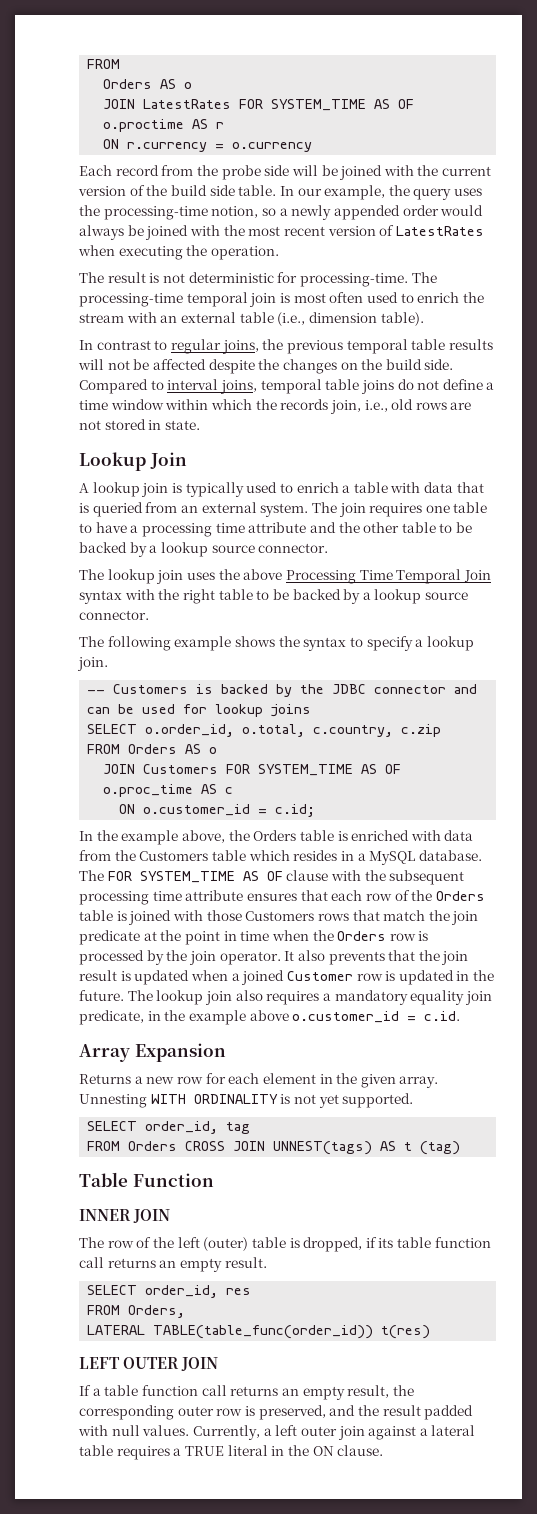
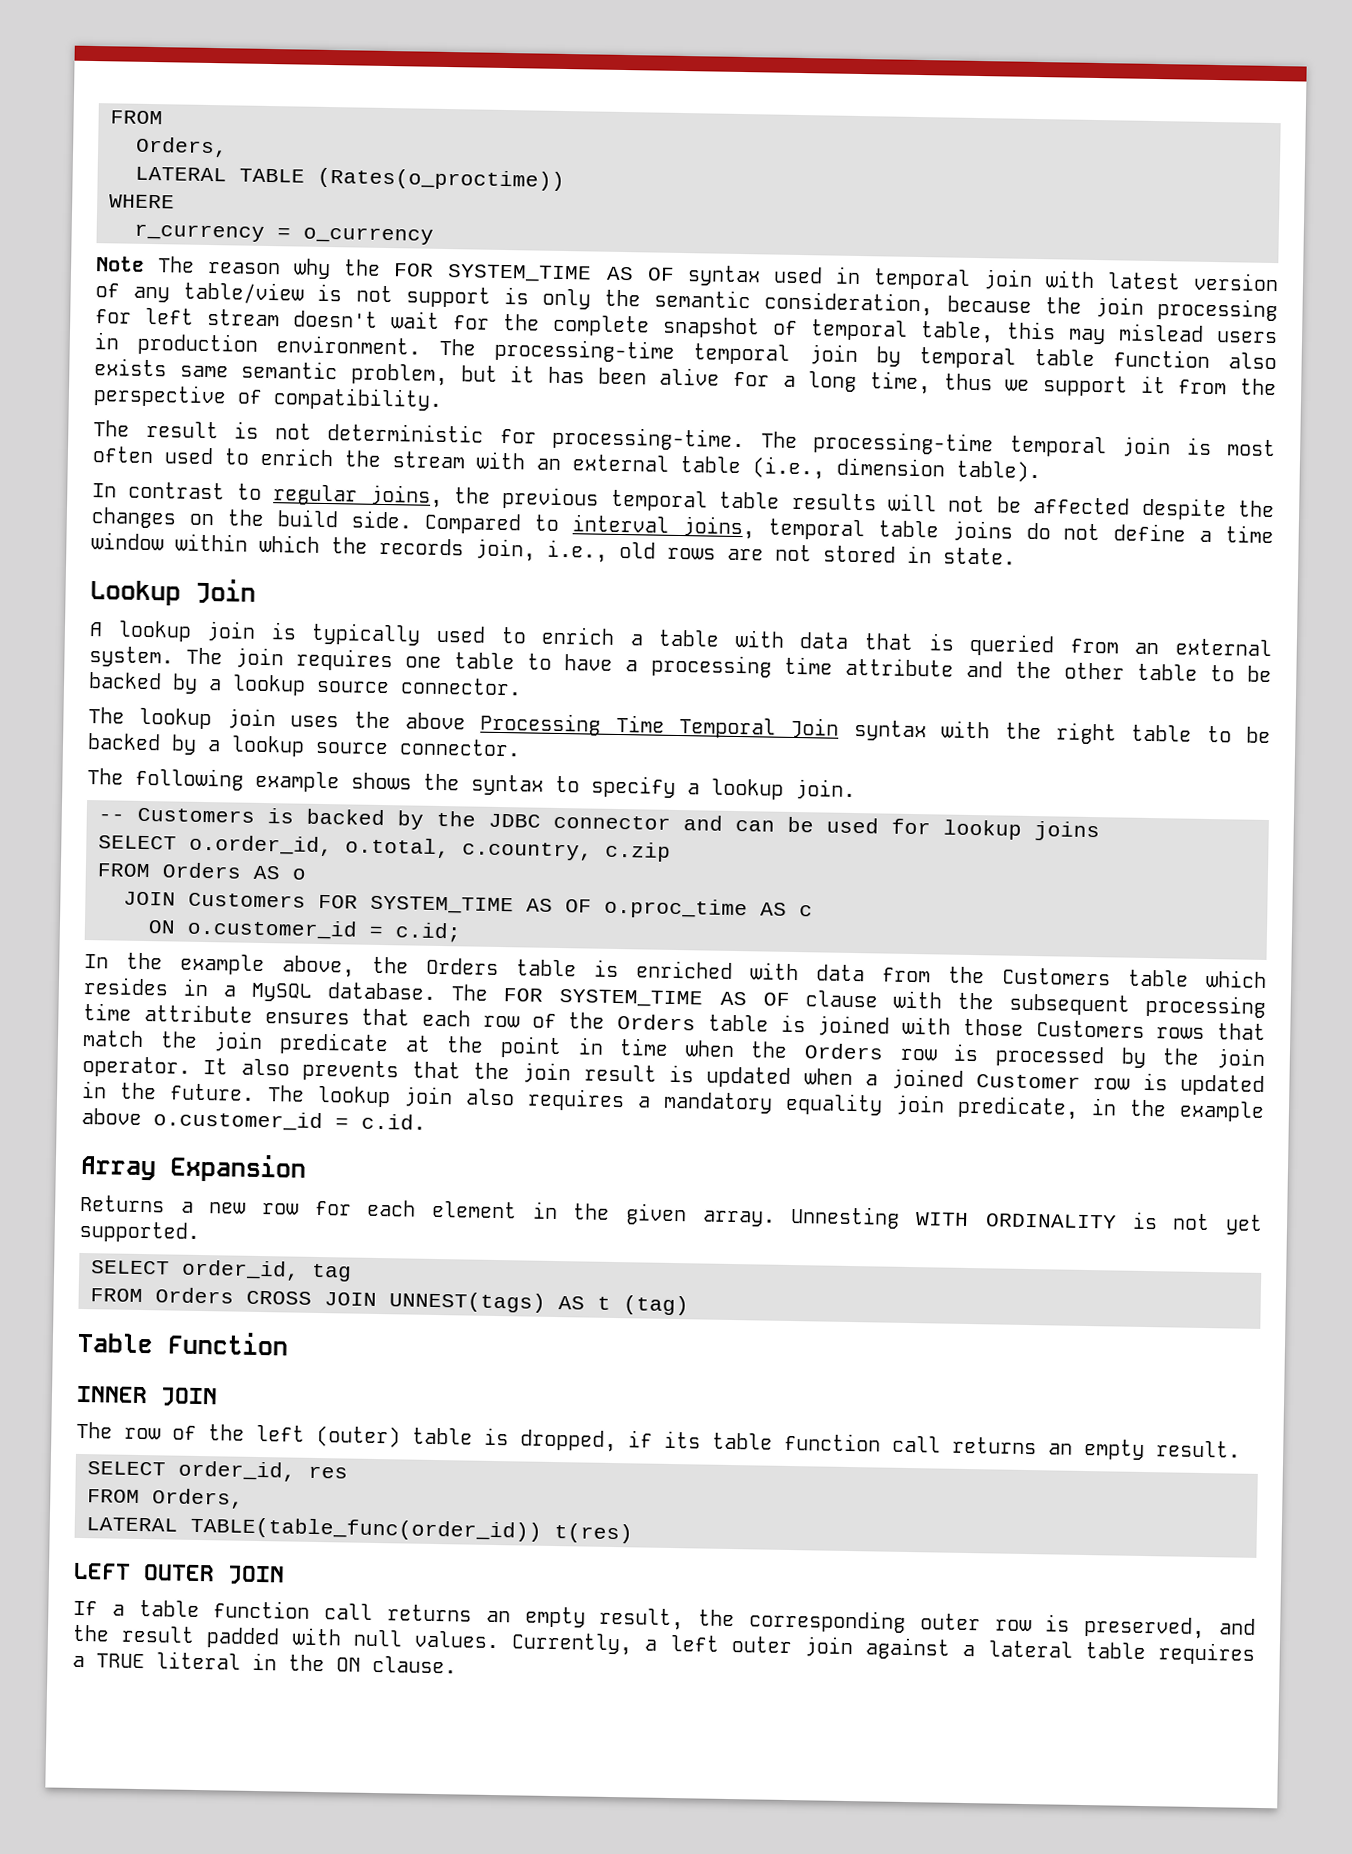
[103,79,193,89] [103,99,415,111] [103,119,225,132] [103,139,313,152] [79,165,492,180] [78,185,483,200] [79,205,484,220] [79,225,484,240] [78,245,279,260] Orders AS o // JOIN LatestRates FOR SYSTEM_TIME AS OF o.proctime AS r // ON r.currency = o.currency // Each record from the probe side will be joined with the current version of the build side table. In our example, the query uses the processing-time notion, so a newly appended order would always be joined with the most recent version of LatestRates when executing the operation. -> [135,136,228,158] [135,166,565,192] [109,194,175,209] [134,223,434,245] [96,256,1279,292] [95,281,1278,322] [95,307,1278,345] [94,332,1277,370] [94,358,1277,397] [93,384,443,411] Orders, // LATERAL TABLE (Rates(o_proctime)) // WHERE // r_currency = o_currency // Note The reason why the FOR SYSTEM_TIME AS OF syntax used in temporal join with latest version of any table/view is not support is only the semantic consideration, because the join processing for left stream doesn't wait for the complete snapshot of temporal table, this may mislead users in production environment. The processing-time temporal join by temporal table function also exists same semantic problem, but it has been alive for a long time, thus we support it from the perspective of compatibility.

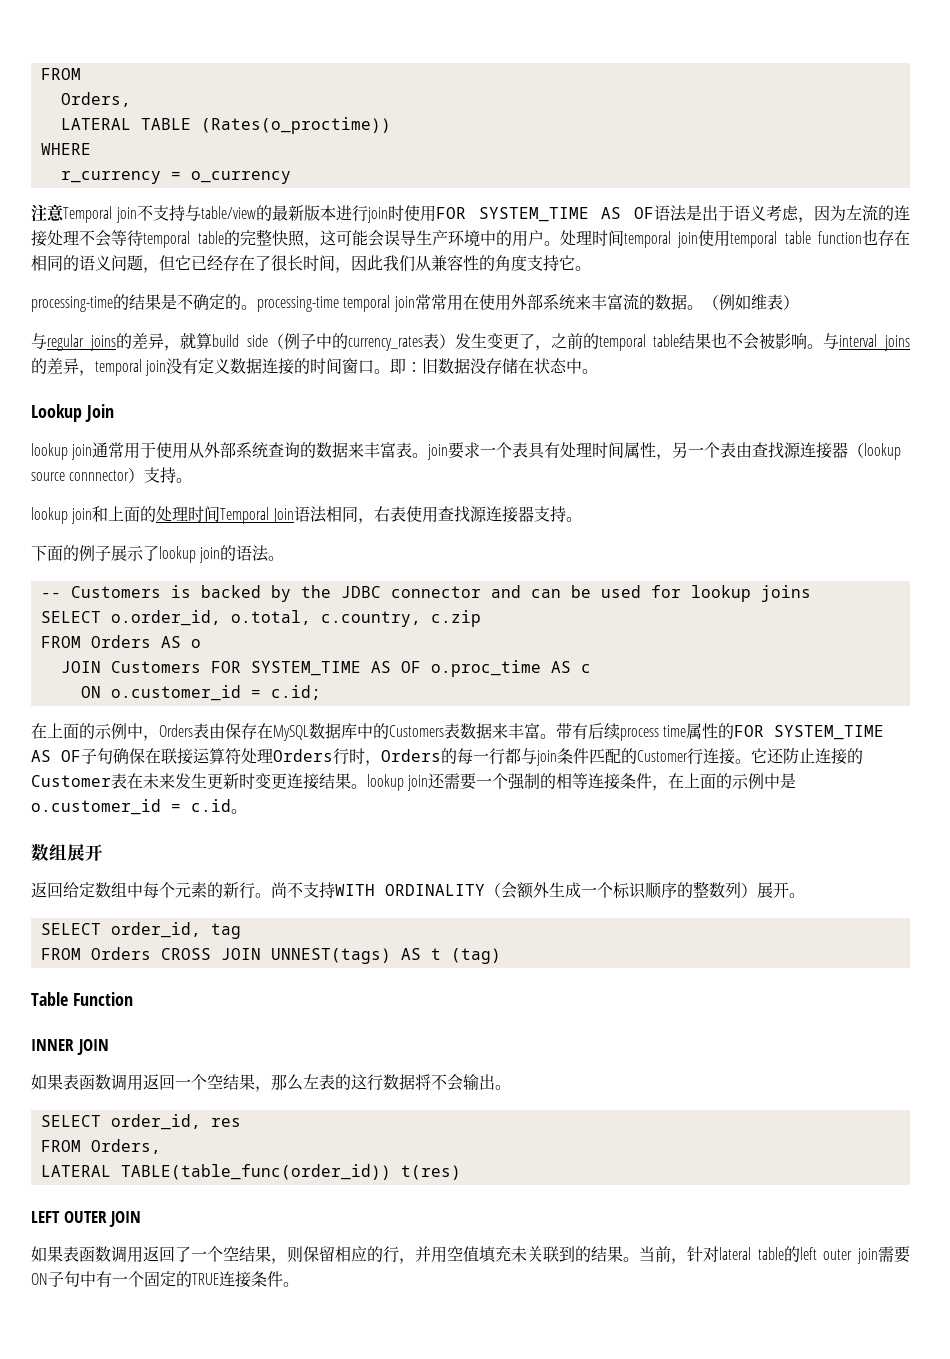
[96,256,1279,292] [95,281,1278,322] [95,307,1278,345] [94,332,1277,370] [94,358,1277,397] [93,384,443,411] [93,420,1276,458] [92,446,1041,483] [92,481,1275,521] [91,507,1274,544] [91,532,1016,565] Note The reason why the FOR SYSTEM_TIME AS OF syntax used in temporal join with latest version of any table/view is not support is only the semantic consideration, because the join processing for left stream doesn't wait for the complete snapshot of temporal table, this may mislead users in production environment. The processing-time temporal join by temporal table function also exists same semantic problem, but it has been alive for a long time, thus we support it from the perspective of compatibility. // The result is not deterministic for processing-time. The processing-time temporal join is most often used to enrich the stream with an external table (i.e., dimension table). // In contrast to regular joins, the previous temporal table results will not be affected despite the changes on the build side. Compared to interval joins, temporal table joins do not define a time window within which the records join, i.e., old rows are not stored in state. -> [31,204,910,223] [31,229,910,248] [31,255,591,273] [31,294,799,312] [31,332,910,351] [31,358,599,376] 注意Temporal join不支持与table/view的最新版本进行join时使用FOR SYSTEM_TIME AS OF语法是出于语义考虑，因为左流的连接处理不会等待temporal table的完整快照，这可能会误导生产环境中的用户。处理时间temporal join使用temporal table function也存在相同的语义问题，但它已经存在了很长时间，因此我们从兼容性的角度支持它。 // processing-time的结果是不确定的。processing-time temporal join常常用在使用外部系统来丰富流的数据。（例如维表） // 与regular joins的差异，就算build side（例子中的currency_rates表）发生变更了，之前的temporal table结果也不会被影响。与interval joins的差异，temporal join没有定义数据连接的时间窗口。即：旧数据没存储在状态中。
[89,620,1272,657] [89,646,1272,683] [88,672,522,696] [88,707,1271,745] [87,733,521,757] [87,767,856,801] A lookup join is typically used to enrich a table with data that is queried from an external system. The join requires one table to have a processing time attribute and the other table to be backed by a lookup source connector. // The lookup join uses the above Processing Time Temporal Join syntax with the right table to be backed by a lookup source connector. // The following example shows the syntax to specify a lookup join. -> [31,442,902,460] [31,467,193,483] [31,506,582,524] [31,545,285,563] lookup join通常用于使用从外部系统查询的数据来丰富表。join要求一个表具有处理时间属性，另一个表由查找源连接器（lookup source connnector）支持。 // lookup join和上面的处理时间Temporal Join语法相同，右表使用查找源连接器支持。 // 下面的例子展示了lookup join的语法。
[84,952,1267,988] [83,976,1266,1018] [83,1002,1266,1040] [82,1029,1266,1069] [82,1055,1265,1096] [82,1080,1265,1122] [81,1107,426,1132] [80,1153,307,1183] [80,1194,1263,1235] [79,1220,200,1243] In the example above, the Orders table is enriched with data from the Customers table which resides in a MySQL database. The FOR SYSTEM_TIME AS OF clause with the subsequent processing time attribute ensures that each row of the Orders table is joined with those Customers rows that match the join predicate at the point in time when the Orders row is processed by the join operator. It also prevents that the join result is updated when a joined Customer row is updated in the future. The lookup join also requires a mandatory equality join predicate, in the example above o.customer_id = c.id. // Array Expansion // Returns a new row for each element in the given array. Unnesting WITH ORDINALITY is not yet supported. -> [31,723,885,741] [31,747,863,766] [31,773,797,791] [31,799,247,815] [31,843,103,862] [31,881,805,899] 在上面的示例中，Orders表由保存在MySQL数据库中的Customers表数据来丰富。带有后续process time属性的FOR SYSTEM_TIME AS OF子句确保在联接运算符处理Orders行时，Orders的每一行都与join条件匹配的Customer行连接。它还防止连接的Customer表在未来发生更新时变更连接结果。lookup join还需要一个强制的相等连接条件，在上面的示例中是o.customer_id = c.id。 // 数组展开 // 返回给定数组中每个元素的新行。尚不支持WITH ORDINALITY（会额外生成一个标识顺序的整数列）展开。
[76,1421,1241,1460] The row of the left (outer) table is dropped, if its table function call returns an empty result. -> [31,1074,511,1092] 如果表函数调用返回一个空结果，那么左表的这行数据将不会输出。
[73,1599,1256,1640] [72,1624,1256,1665] [72,1651,457,1674] If a table function call returns an empty result, the corresponding outer row is preserved, and the result padded with null values. Currently, a left outer join against a lateral table requires a TRUE literal in the ON clause. -> [31,1246,910,1264] [31,1271,299,1288] 如果表函数调用返回了一个空结果，则保留相应的行，并用空值填充未关联到的结果。当前，针对lateral table的left outer join需要ON子句中有一个固定的TRUE连接条件。

